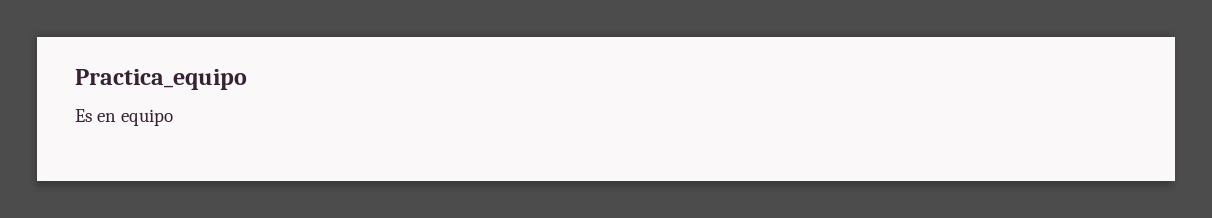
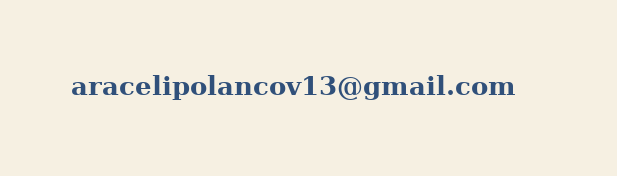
[75,69,247,90] [75,109,174,126] Practica_equipo // Es en equipo -> [71,75,516,100] aracelipolancov13@gmail.com

